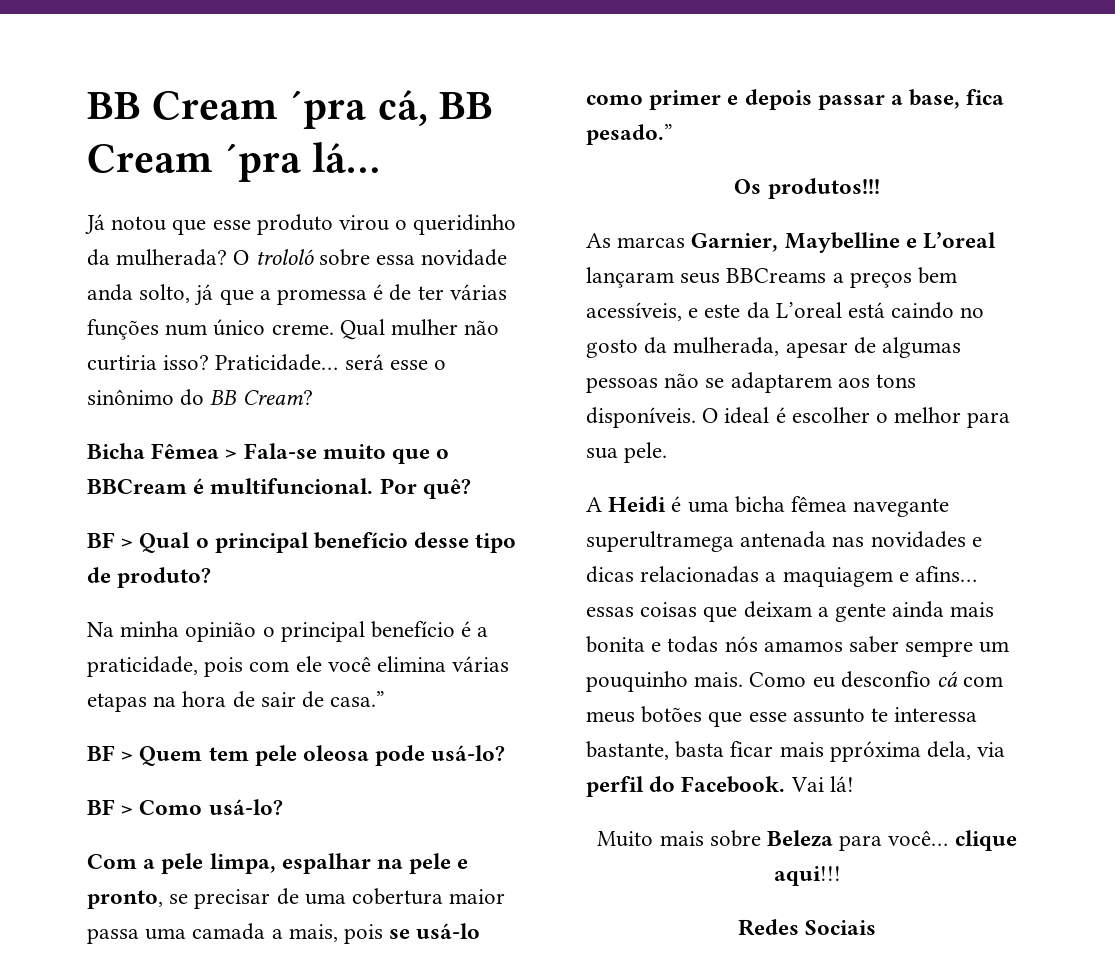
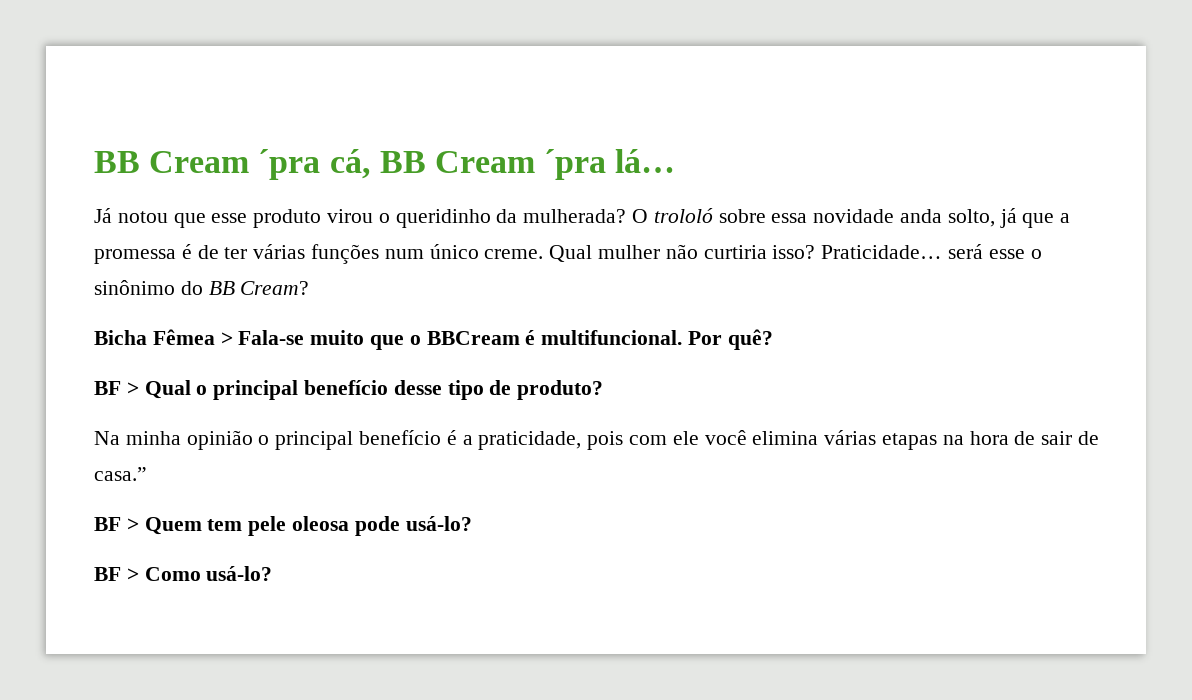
[87,853,469,874] [87,888,506,909] [87,923,481,944] [586,89,1005,110] [586,124,673,145] [734,178,880,199] [586,232,997,253] [586,267,958,288] [586,302,985,321] [586,337,962,358] [586,372,917,393] [586,407,1011,428] [586,442,668,463] [586,496,950,517] [586,531,982,552] [586,566,978,587] [586,601,995,622] [586,636,1010,657] [586,671,1004,692] [586,706,978,727] [586,741,1006,762] [586,776,854,797] [597,830,1017,851] [773,866,841,886] [737,919,877,936] // Com a pele limpa, espalhar na pele e pronto, se precisar de uma cobertura maior passa uma camada a mais, pois se usá-lo como primer e depois passar a base, fica pesado.” // Os produtos!!! // As marcas Garnier, Maybelline e L’oreal lançaram seus BBCreams a preços bem acessíveis, e este da L’oreal está caindo no gosto da mulherada, apesar de algumas pessoas não se adaptarem aos tons disponíveis. O ideal é escolher o melhor para sua pele. // A Heidi é uma bicha fêmea navegante superultramega antenada nas novidades e dicas relacionadas a maquiagem e afins… essas coisas que deixam a gente ainda mais bonita e todas nós amamos saber sempre um pouquinho mais. Como eu desconfio cá com meus botões que esse assunto te interessa bastante, basta ficar mais ppróxima dela, via perfil do Facebook. Vai lá! // Muito mais sobre Beleza para você… clique aqui!!! // Redes Sociais -> (273, 573) none

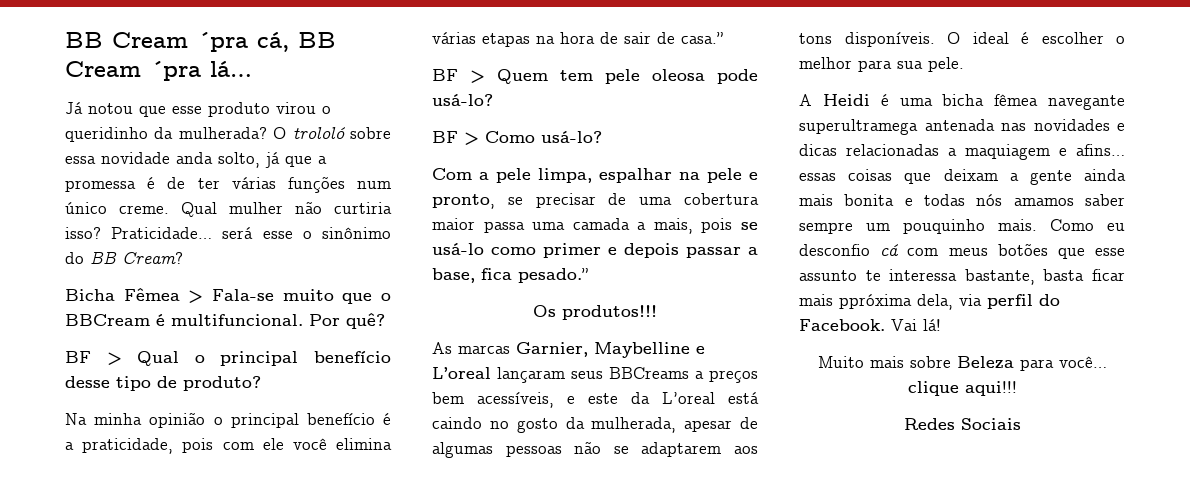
(273, 573) none -> [432,168,758,183] [432,193,759,209] [432,218,758,234] [432,243,758,258] [432,268,588,283] [533,305,657,320] [432,342,705,358] [432,367,758,383] [432,392,759,408] [432,417,758,433] [432,441,758,458] [799,32,1125,47] [799,57,964,72] [799,94,1125,110] [799,119,1125,135] [799,144,1125,160] [799,169,1126,185] [799,194,1125,206] [799,219,1125,234] [799,243,1125,259] [799,269,1125,285] [799,294,1060,310] [799,319,941,331] [817,356,1107,371] [907,381,1017,396] [903,418,1021,430] // Com a pele limpa, espalhar na pele e pronto, se precisar de uma cobertura maior passa uma camada a mais, pois se usá-lo como primer e depois passar a base, fica pesado.” // Os produtos!!! // As marcas Garnier, Maybelline e L’oreal lançaram seus BBCreams a preços bem acessíveis, e este da L’oreal está caindo no gosto da mulherada, apesar de algumas pessoas não se adaptarem aos tons disponíveis. O ideal é escolher o melhor para sua pele. // A Heidi é uma bicha fêmea navegante superultramega antenada nas novidades e dicas relacionadas a maquiagem e afins… essas coisas que deixam a gente ainda mais bonita e todas nós amamos saber sempre um pouquinho mais. Como eu desconfio cá com meus botões que esse assunto te interessa bastante, basta ficar mais ppróxima dela, via perfil do Facebook. Vai lá! // Muito mais sobre Beleza para você… clique aqui!!! // Redes Sociais

